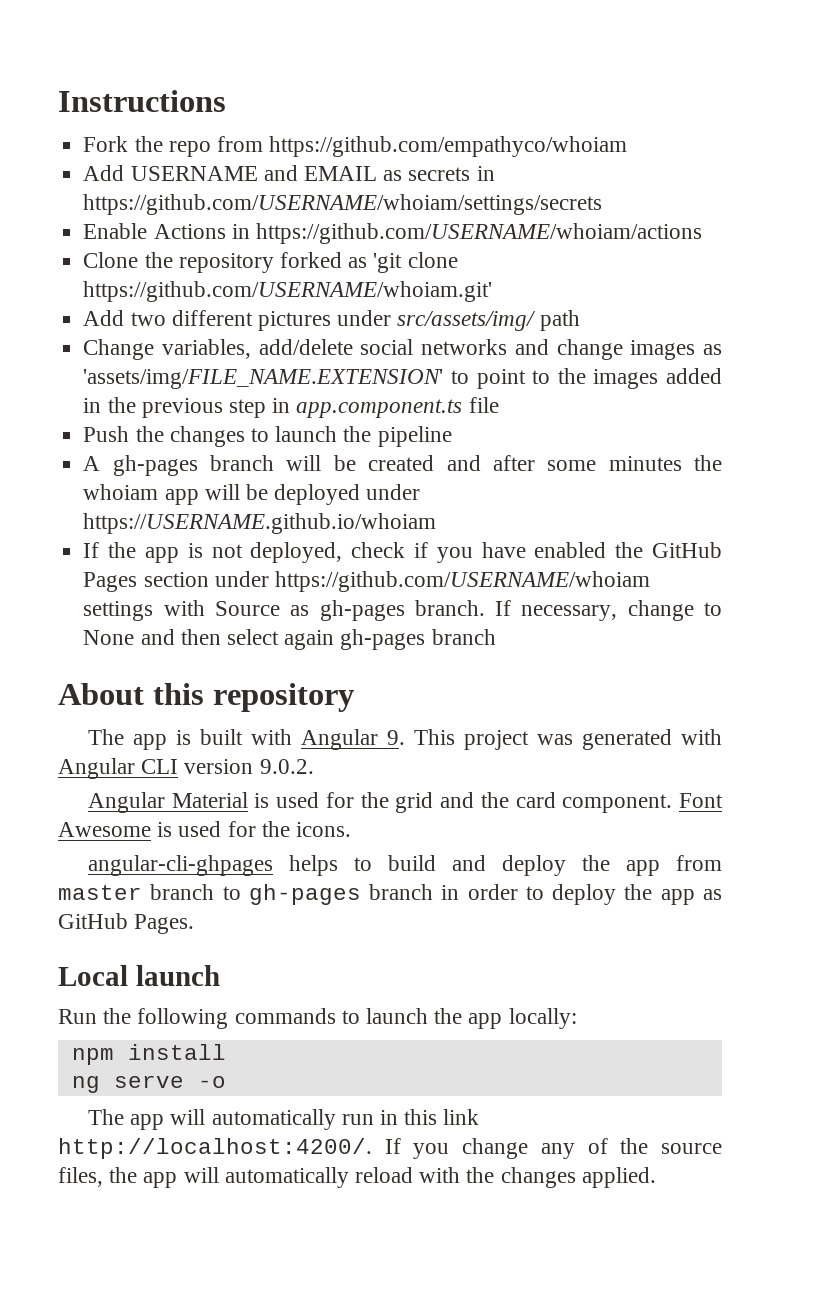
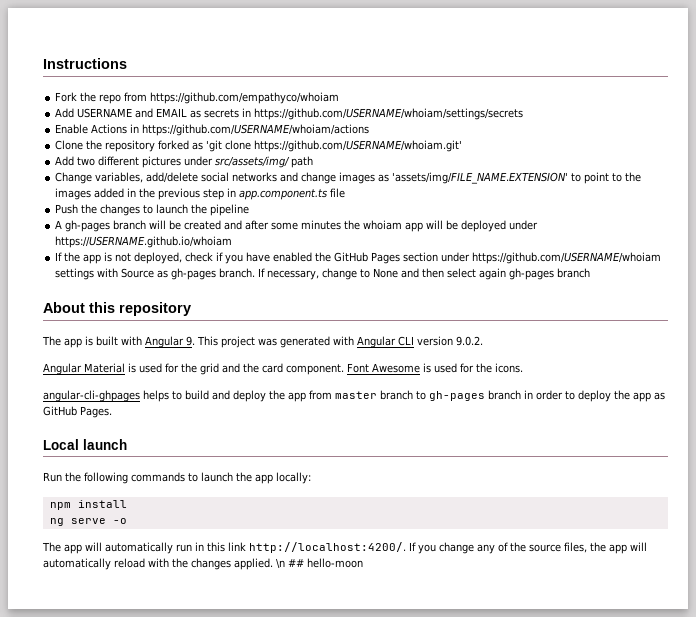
(656, 1177) none -> [276,558,363,569] \n ## hello-moon

